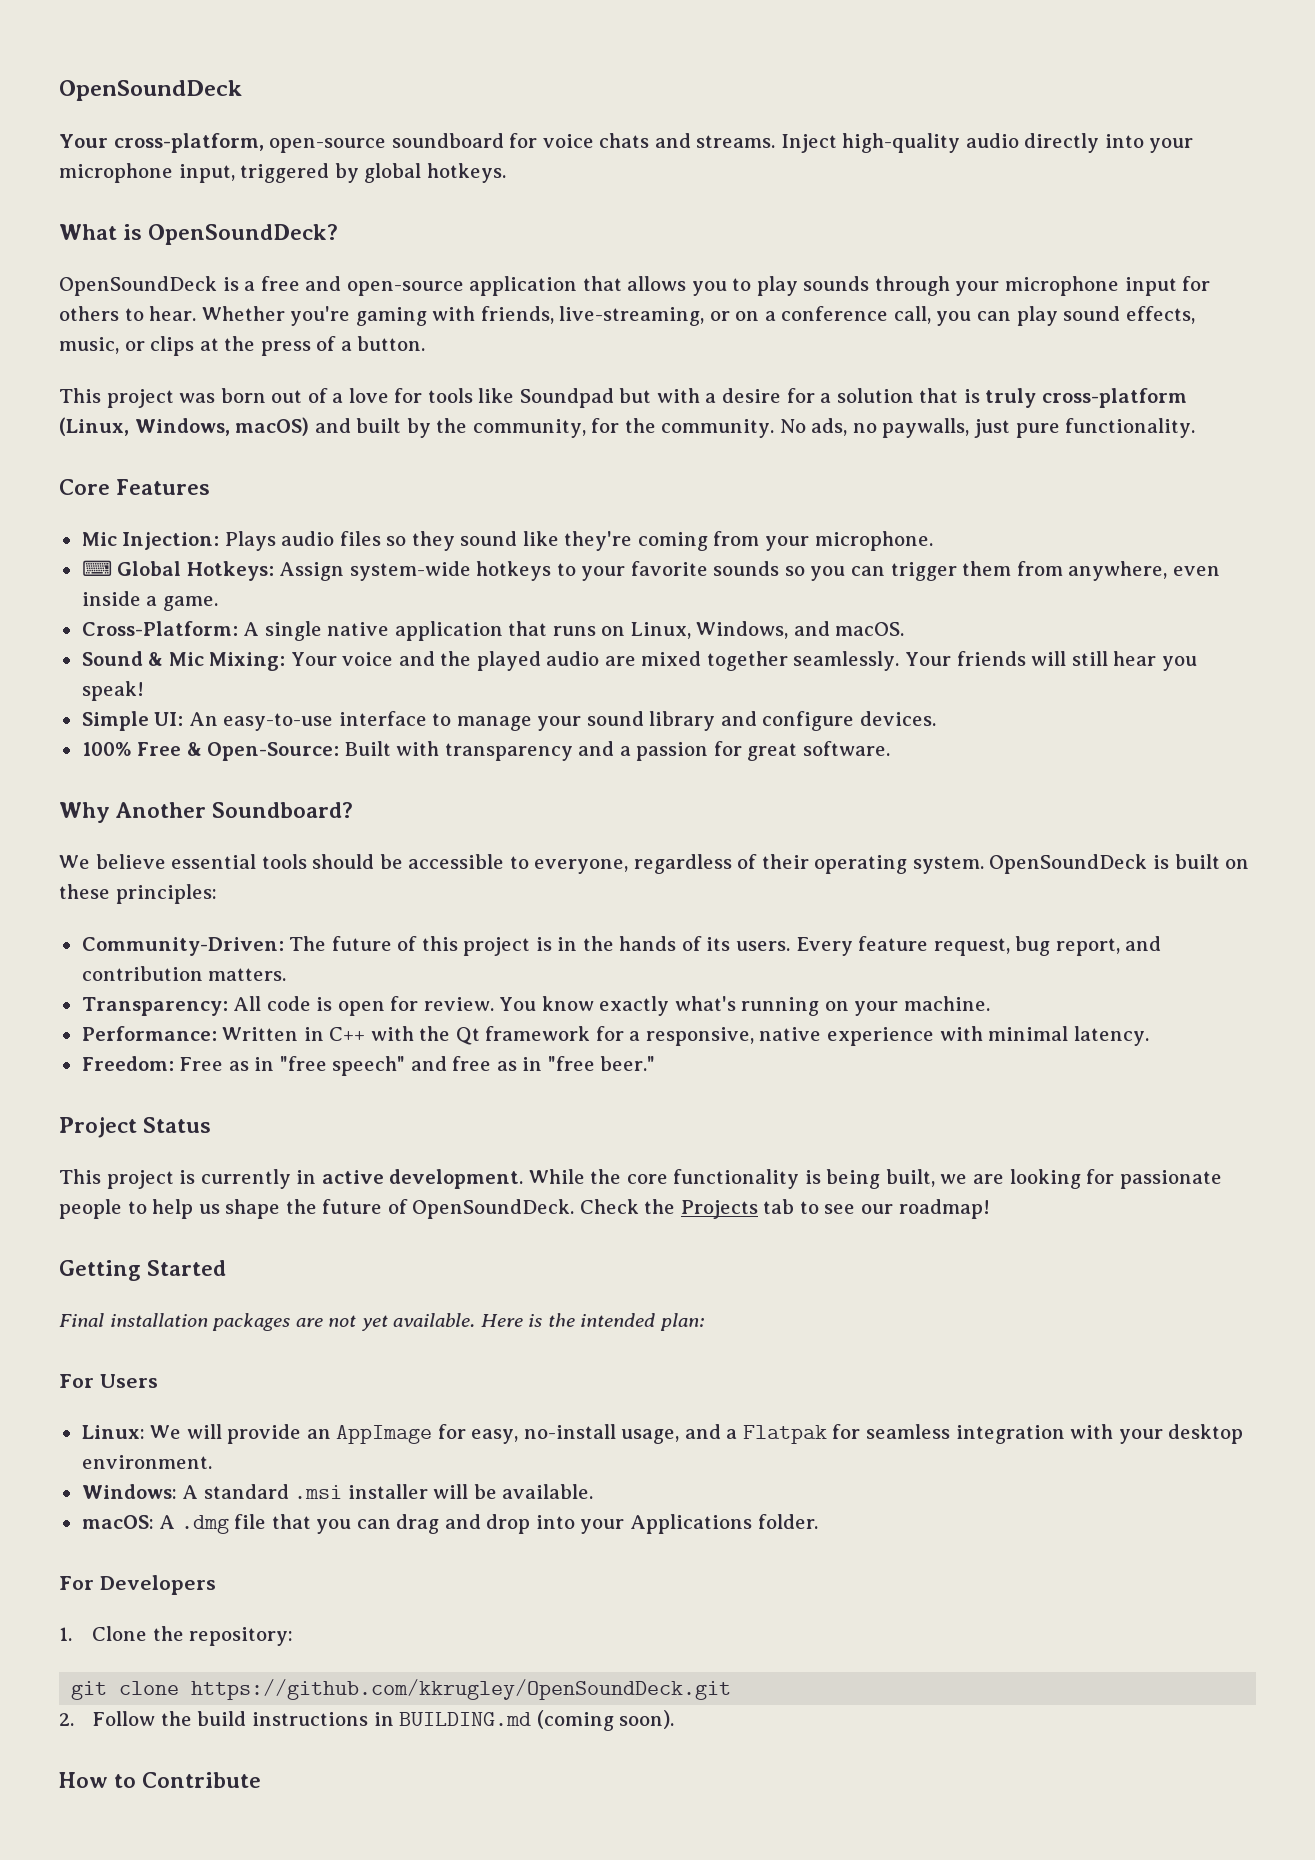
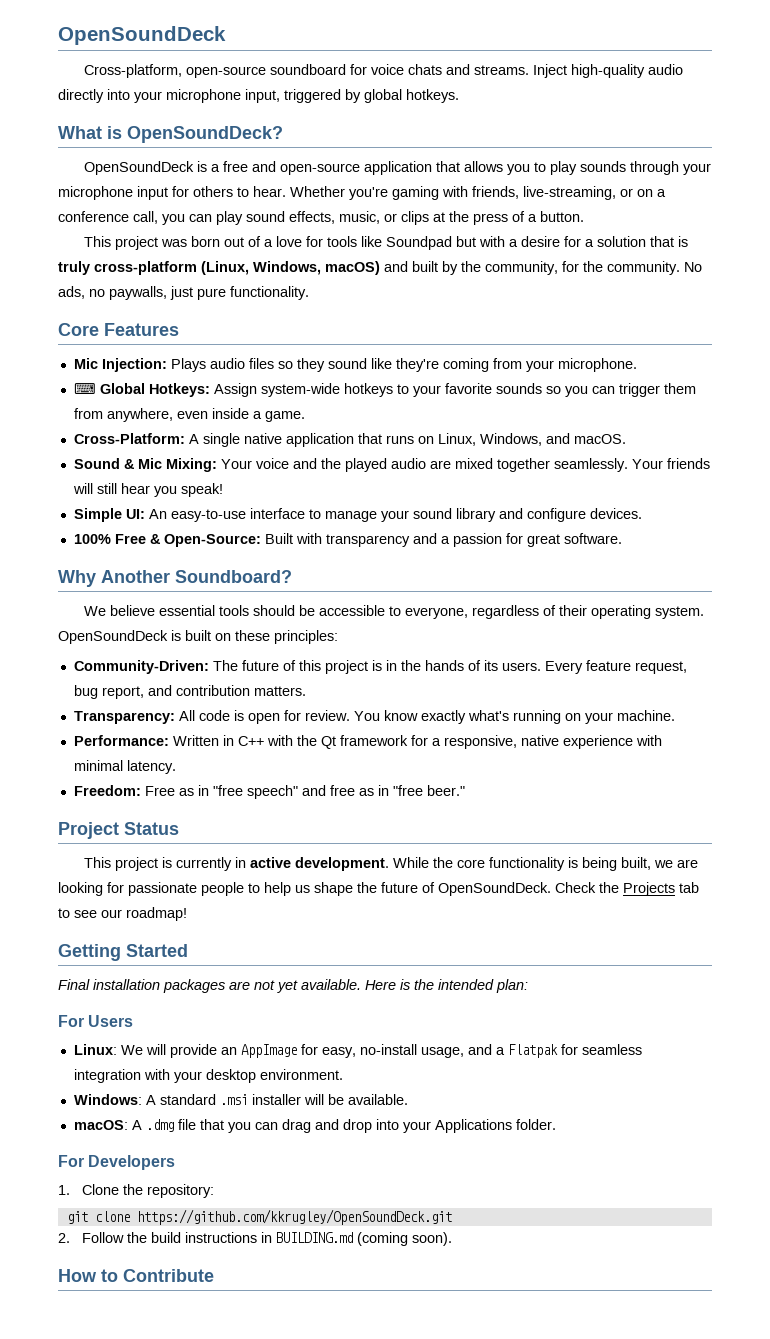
[59,133,264,153] Your cross-platform, -> [84,64,183,78] Cross-platform,

